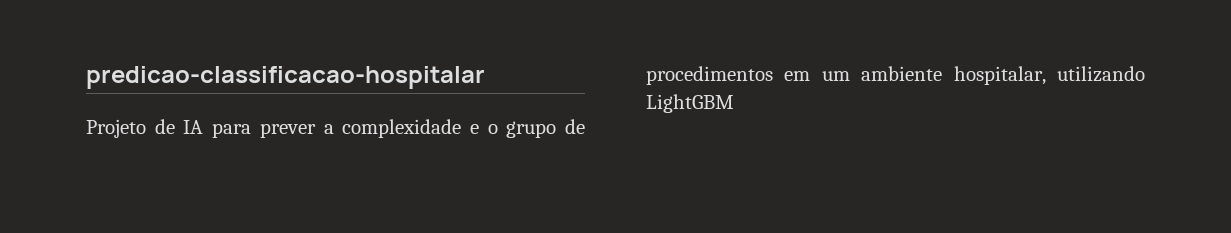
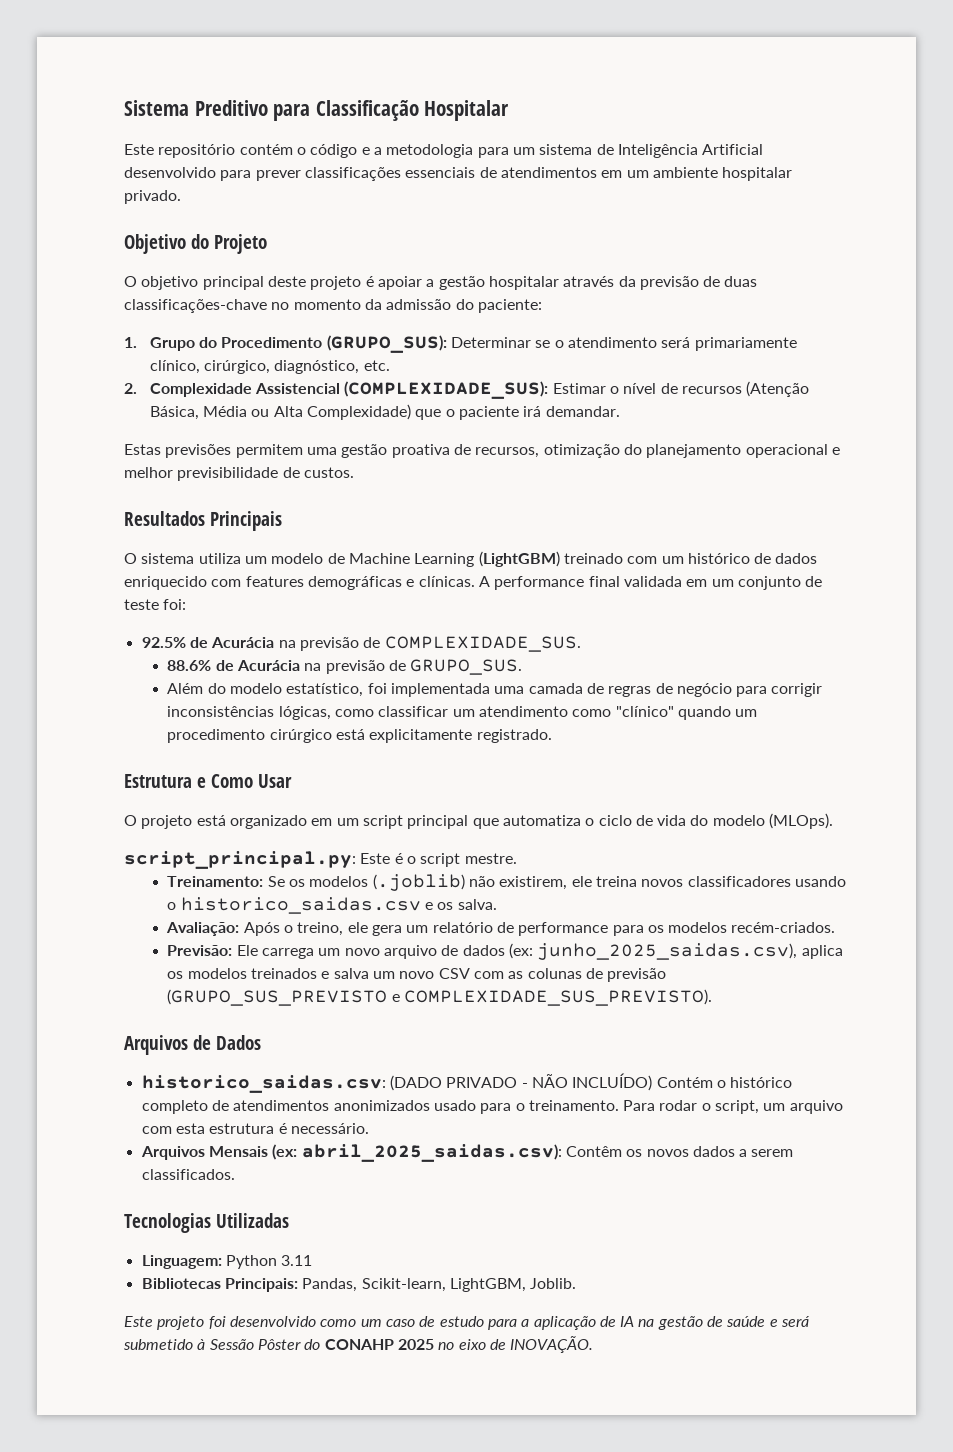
[86,66,485,89] [86,119,585,138] [646,66,1145,85] [646,94,734,113] predicao-classificacao-hospitalar // Projeto de IA para prever a complexidade e o grupo de procedimentos em um ambiente hospitalar, utilizando LightGBM -> [124,100,510,121] [124,144,764,158] [124,167,793,181] [124,190,181,204] [124,234,268,254] [124,276,758,290] [124,299,542,313] [124,335,797,353] [149,360,390,374] [124,381,810,399] [149,404,620,420] [124,444,840,458] [124,467,354,481] [124,511,283,531] [124,551,818,567] [124,576,823,590] [124,599,187,610] [141,636,581,652] [167,659,523,675] [167,683,823,697] [167,706,758,720] [167,729,552,743] [124,774,293,788] [124,813,834,829] [124,851,517,869] [167,874,846,891] [167,897,497,914] [166,922,836,936] [167,943,843,960] [167,968,667,982] [167,989,712,1006] [124,1035,262,1055] [141,1073,793,1093] [141,1100,843,1114] [141,1123,369,1134] [140,1144,794,1162] [141,1169,235,1180] [124,1213,290,1233] [141,1255,313,1269] [141,1278,577,1292] [124,1316,811,1330] [123,1336,594,1353] Sistema Preditivo para Classificação Hospitalar // Este repositório contém o código e a metodologia para um sistema de Inteligência Artificial desenvolvido para prever classificações essenciais de atendimentos em um ambiente hospitalar privado. // Objetivo do Projeto // O objetivo principal deste projeto é apoiar a gestão hospitalar através da previsão de duas classificações-chave no momento da admissão do paciente: // 1. Grupo do Procedimento (GRUPO_SUS): Determinar se o atendimento será primariamente clínico, cirúrgico, diagnóstico, etc. // 2. Complexidade Assistencial (COMPLEXIDADE_SUS): Estimar o nível de recursos (Atenção Básica, Média ou Alta Complexidade) que o paciente irá demandar. // Estas previsões permitem uma gestão proativa de recursos, otimização do planejamento operacional e melhor previsibilidade de custos. // Resultados Principais // O sistema utiliza um modelo de Machine Learning (LightGBM) treinado com um histórico de dados enriquecido com features demográficas e clínicas. A performance final validada em um conjunto de teste foi: // 92.5% de Acurácia na previsão de COMPLEXIDADE_SUS. // 88.6% de Acurácia na previsão de GRUPO_SUS. // Além do modelo estatístico, foi implementada uma camada de regras de negócio para corrigir inconsistências lógicas, como classificar um atendimento como "clínico" quando um procedimento cirúrgico está explicitamente registrado. // Estrutura e Como Usar // O projeto está organizado em um script principal que automatiza o ciclo de vida do modelo (MLOps). // script_principal.py: Este é o script mestre. // Treinamento: Se os modelos (.joblib) não existirem, ele treina novos classificadores usando o historico_saidas.csv e os salva. // Avaliação: Após o treino, ele gera um relatório de performance para os modelos recém-criados. // Previsão: Ele carrega um novo arquivo de dados (ex: junho_2025_saidas.csv), aplica os modelos treinados e salva um novo CSV com as colunas de previsão (GRUPO_SUS_PREVISTO e COMPLEXIDADE_SUS_PREVISTO). // Arquivos de Dados // historico_saidas.csv: (DADO PRIVADO - NÃO INCLUÍDO) Contém o histórico completo de atendimentos anonimizados usado para o treinamento. Para rodar o script, um arquivo com esta estrutura é necessário. // Arquivos Mensais (ex: abril_2025_saidas.csv): Contêm os novos dados a serem classificados. // Tecnologias Utilizadas // Linguagem: Python 3.11 // Bibliotecas Principais: Pandas, Scikit-learn, LightGBM, Joblib. // Este projeto foi desenvolvido como um caso de estudo para a aplicação de IA na gestão de saúde e será submetido à Sessão Pôster do CONAHP 2025 no eixo de INOVAÇÃO.

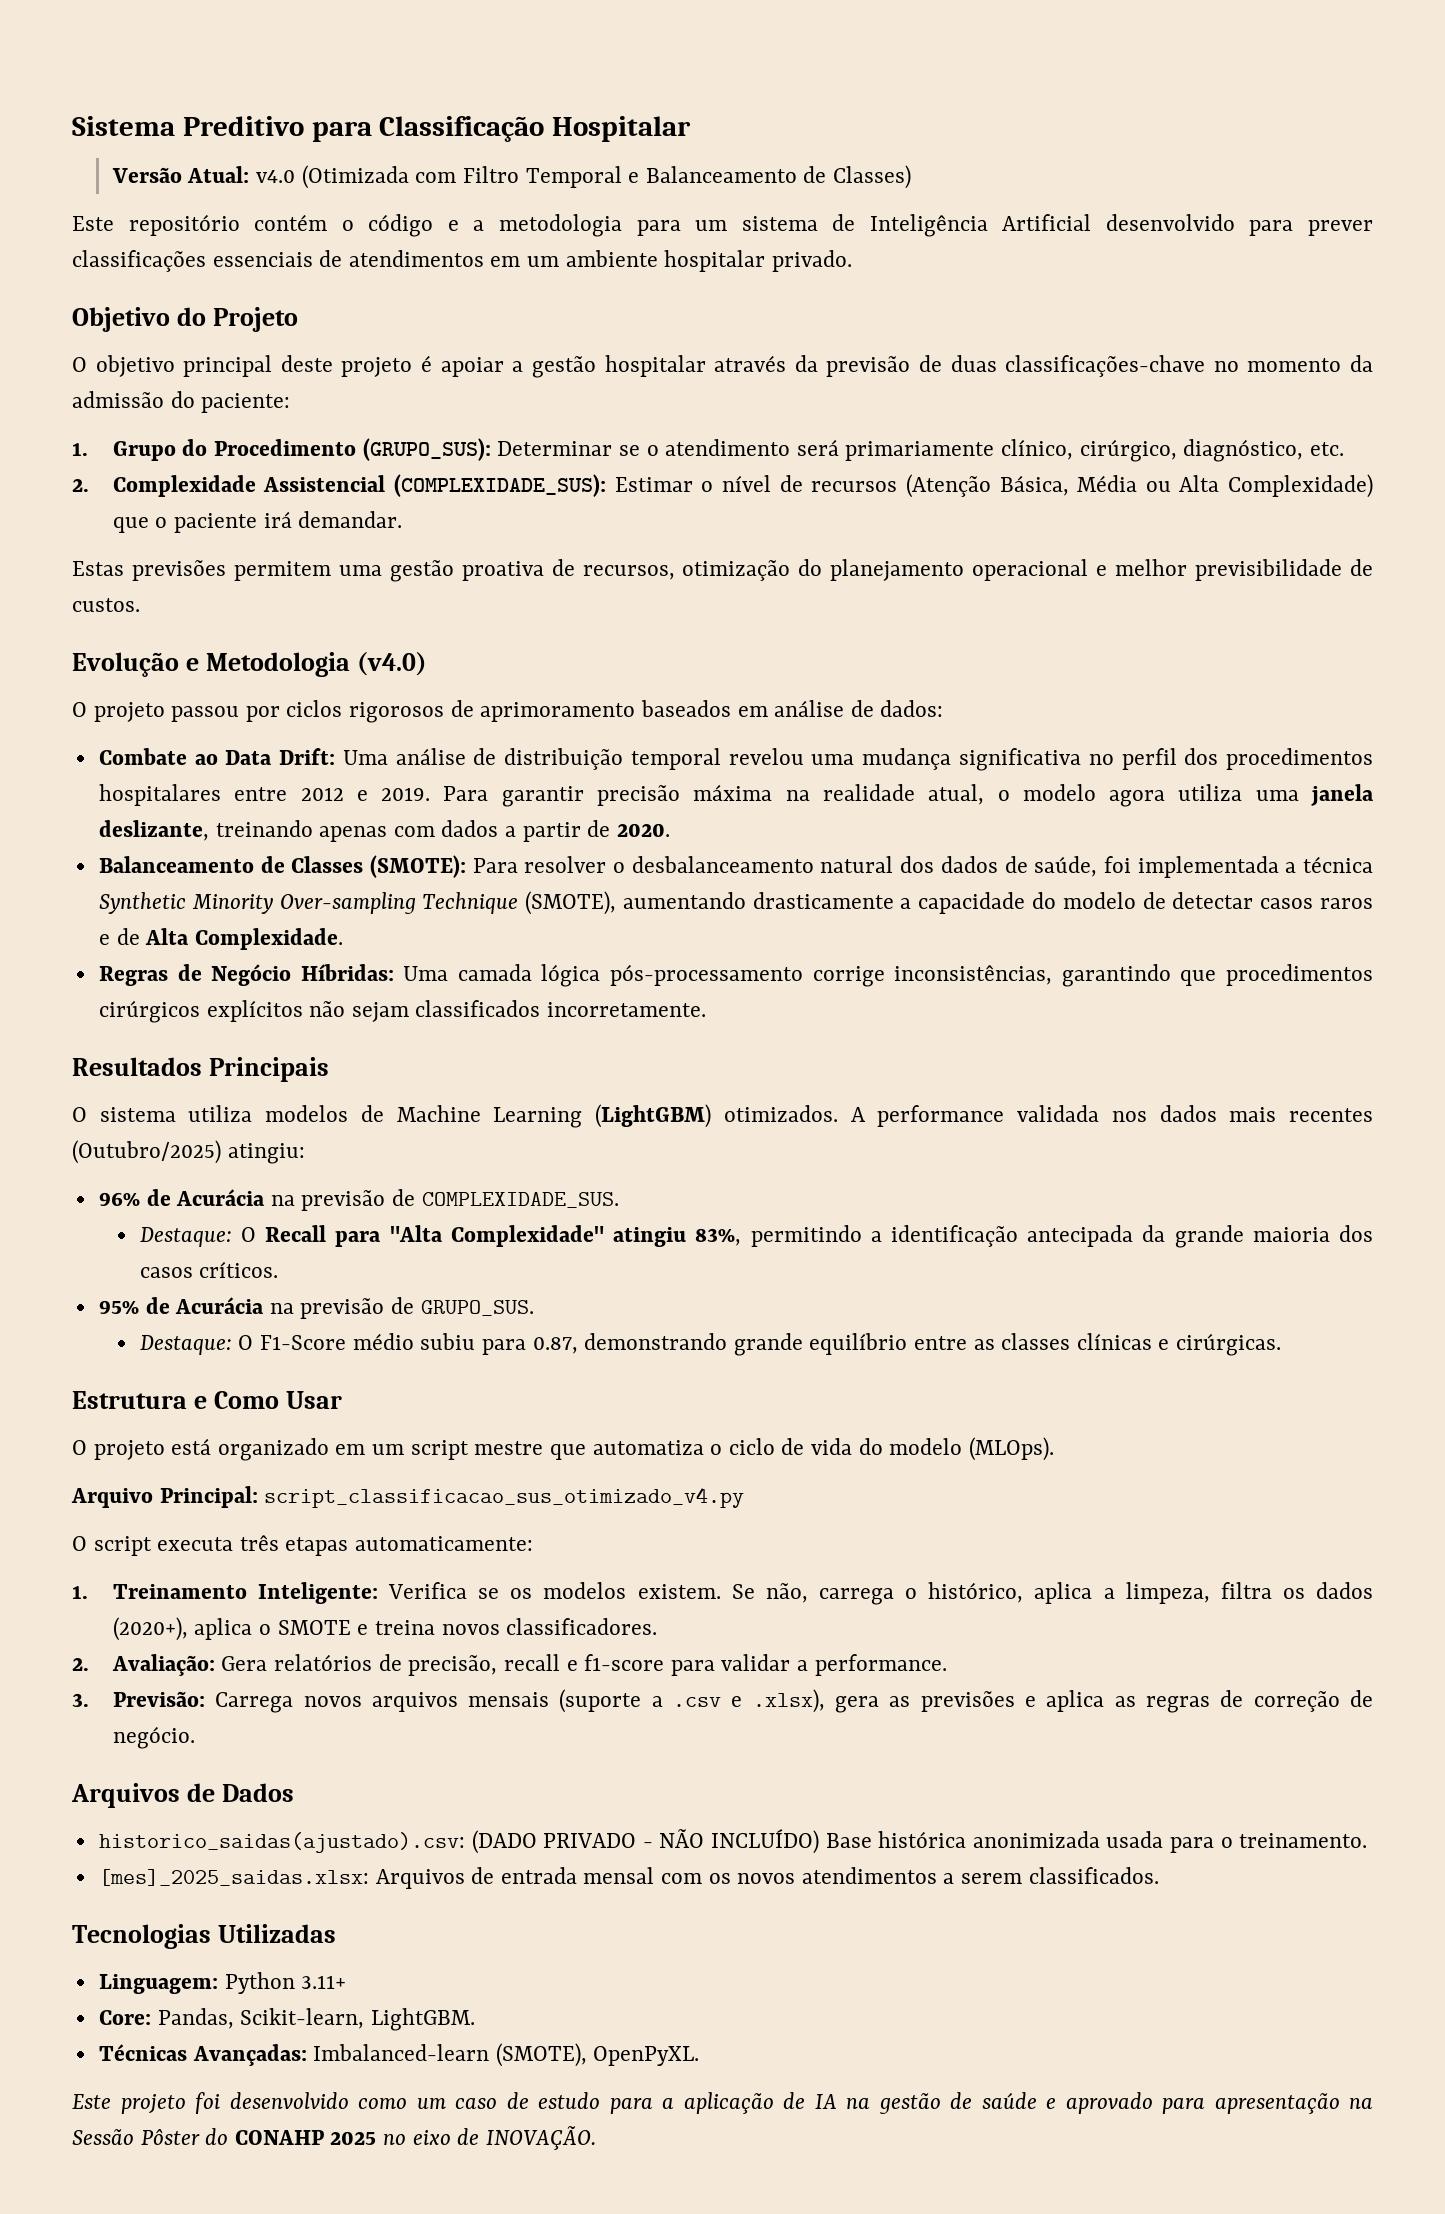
(510, 110) none -> [111,165,912,189] // Versão Atual: v4.0 (Otimizada com Filtro Temporal e Balanceamento de Classes)
(354, 472) none -> [72,652,428,677] [72,700,944,723] [98,748,1373,771] [98,784,1374,807] [98,820,670,842] [98,855,1373,878] [98,891,1374,915] [98,928,343,950] [98,964,1373,987] [98,1000,707,1023] // Evolução e Metodologia (v4.0) // O projeto passou por ciclos rigorosos de aprimoramento baseados em análise de dados: // Combate ao Data Drift: Uma análise de distribuição temporal revelou uma mudança significativa no perfil dos procedimentos hospitalares entre 2012 e 2019. Para garantir precisão máxima na realidade atual, o modelo agora utiliza uma janela deslizante, treinando apenas com dados a partir de 2020. // Balanceamento de Classes (SMOTE): Para resolver o desbalanceamento natural dos dados de saúde, foi implementada a técnica Synthetic Minority Over-sampling Technique (SMOTE), aumentando drasticamente a capacidade do modelo de detectar casos raros e de Alta Complexidade. // Regras de Negócio Híbridas: Uma camada lógica pós-processamento corrige inconsistências, garantindo que procedimentos cirúrgicos explícitos não sejam classificados incorretamente.
[244,553,324,564] um modelo -> [265,1105,349,1122] modelos
[563,553,818,564] [124,576,823,590] [124,599,187,610] [141,637,186,648] treinado com um histórico de dados enriquecido com features demográficas e clínicas. A performance final validada em um conjunto de teste foi: // 92.5% -> [723,1105,1374,1127] [72,1140,305,1164] [98,1192,140,1206] otimizados. A performance validada nos dados mais recentes (Outubro/2025) atingiu: // 96%
[167,660,212,671] 88.6% -> [139,1225,1374,1248] [139,1261,279,1278] [98,1300,139,1314] Destaque: O Recall para "Alta Complexidade" atingiu 83%, permitindo a identificação antecipada da grande maioria dos casos críticos. // 95%
[167,683,823,697] [167,706,758,720] [167,729,552,743] Além do modelo estatístico, foi implementada uma camada de regras de negócio para corrigir inconsistências lógicas, como classificar um atendimento como "clínico" quando um procedimento cirúrgico está explicitamente registrado. -> [139,1333,1282,1356] Destaque: O F1-Score médio subiu para 0.87, demonstrando grande equilíbrio entre as classes clínicas e cirúrgicas.
[407,815,469,829] principal -> [474,1441,544,1455] mestre
[124,851,517,869] [167,874,846,891] [167,897,497,914] [166,922,836,936] [167,943,843,960] [167,968,667,982] [167,989,712,1006] script_principal.py: Este é o script mestre. // Treinamento: Se os modelos (.joblib) não existirem, ele treina novos classificadores usando o historico_saidas.csv e os salva. // Avaliação: Após o treino, ele gera um relatório de performance para os modelos recém-criados. // Previsão: Ele carrega um novo arquivo de dados (ex: junho_2025_saidas.csv), aplica os modelos treinados e salva um novo CSV com as colunas de previsão (GRUPO_SUS_PREVISTO e COMPLEXIDADE_SUS_PREVISTO). -> [71,1486,745,1508] [72,1535,534,1556] [72,1582,1373,1605] [112,1617,658,1641] [72,1654,947,1676] [72,1689,1374,1713] [112,1726,195,1749] Arquivo Principal: script_classificacao_sus_otimizado_v4.py // O script executa três etapas automaticamente: // 1. Treinamento Inteligente: Verifica se os modelos existem. Se não, carrega o histórico, aplica a limpeza, filtra os dados (2020+), aplica o SMOTE e treina novos classificadores. // 2. Avaliação: Gera relatórios de precisão, recall e f1-score para validar a performance. // 3. Previsão: Carrega novos arquivos mensais (suporte a .csv e .xlsx), gera as previsões e aplica as regras de correção de negócio.
[141,1075,386,1093] historico_saidas.csv: -> [98,1832,465,1853] historico_saidas(ajustado).csv:
[656,1077,793,1088] [141,1100,843,1114] [141,1123,369,1134] [140,1144,622,1162] Contém o histórico completo de atendimentos anonimizados usado para o treinamento. Para rodar o script, um arquivo com esta estrutura é necessário. // Arquivos Mensais (ex: abril_2025_saidas.csv): Contêm -> [825,1831,1368,1853] [98,1867,703,1889] Base histórica anonimizada usada para o treinamento. // [mes]_2025_saidas.xlsx: Arquivos de entrada mensal com
[692,1146,735,1157] dados -> [801,1867,937,1884] atendimentos
[281,1255,313,1266] [141,1278,577,1292] 3.11 // Bibliotecas Principais: Pandas, Scikit-learn, LightGBM, Joblib. -> [301,1975,347,1989] [98,2008,475,2031] [98,2043,700,2067] 3.11+ // Core: Pandas, Scikit-learn, LightGBM. // Técnicas Avançadas: Imbalanced-learn (SMOTE), OpenPyXL.
[781,1316,811,1327] [123,1339,206,1350] será submetido à -> [1065,2092,1373,2114] aprovado para apresentação na

